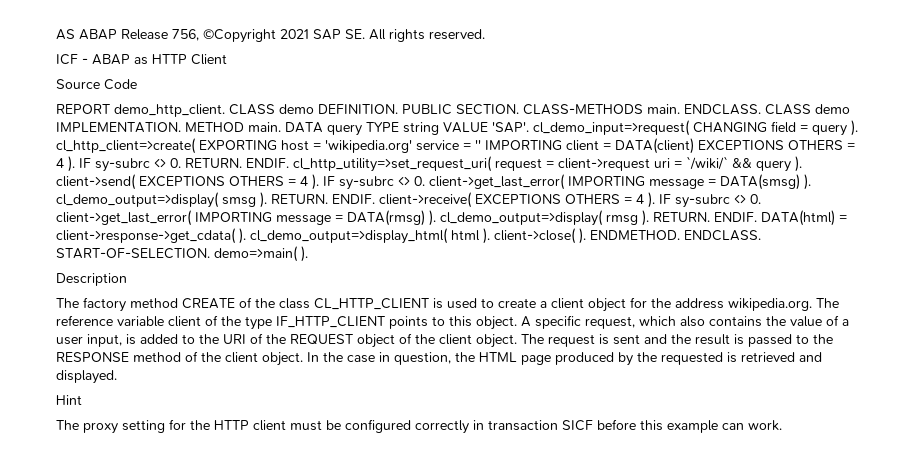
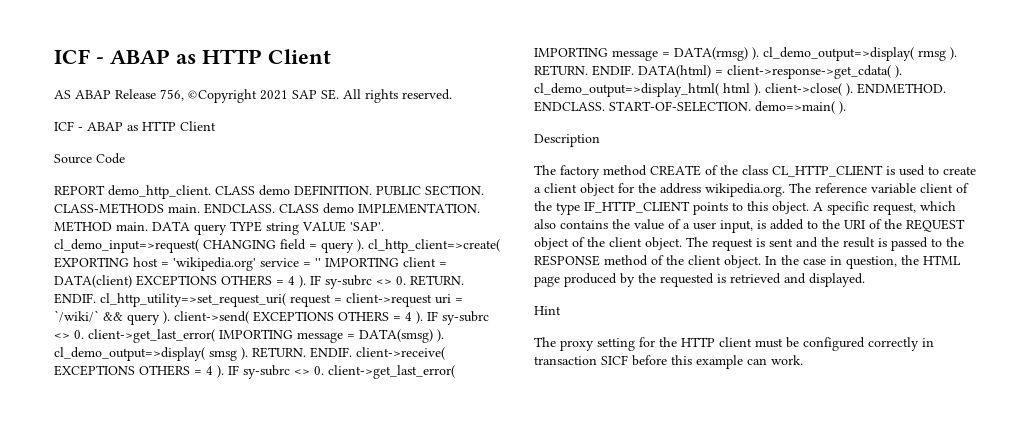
(56, 34) none -> [54,49,331,64] ICF - ABAP as HTTP Client //

